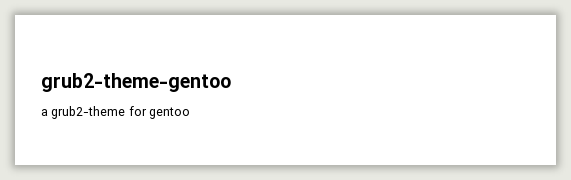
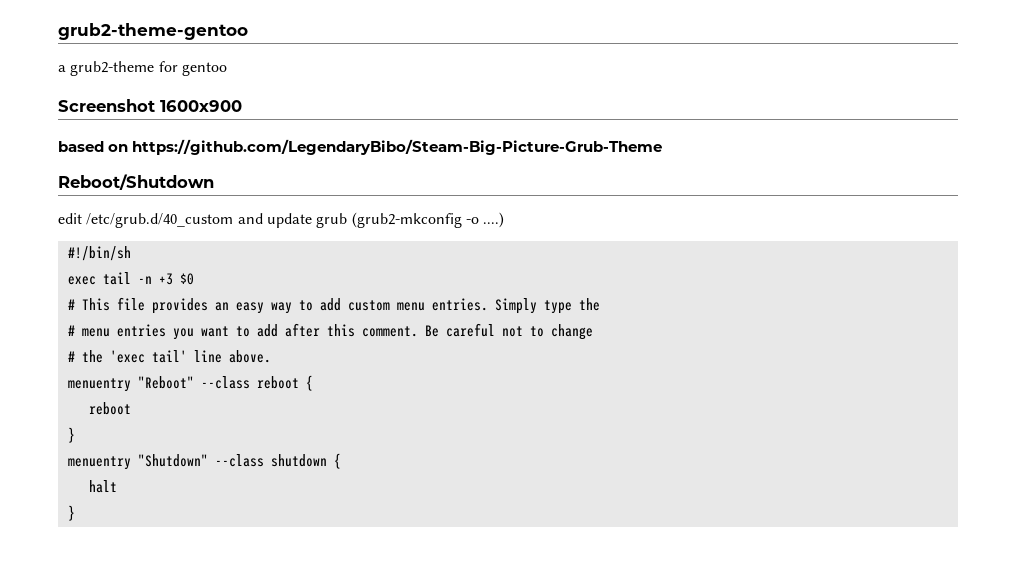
(191, 113) none -> [58,99,242,112] [58,139,663,155] [58,174,214,190] [58,212,505,228] [67,246,131,261] [67,272,194,285] [67,297,600,314] [67,323,593,340] [67,350,271,363] [67,375,313,392] [88,402,131,415] [67,427,75,443] [67,453,341,470] [88,480,117,493] [67,505,75,521] // Screenshot 1600x900 // based on https://github.com/LegendaryBibo/Steam-Big-Picture-Grub-Theme // Reboot/Shutdown // edit /etc/grub.d/40_custom and update grub (grub2-mkconfig -o ....) // #!/bin/sh // exec tail -n +3 $0 // # This file provides an easy way to add custom menu entries. Simply type the // # menu entries you want to add after this comment. Be careful not to change // # the 'exec tail' line above. // menuentry "Reboot" --class reboot { // reboot // } // menuentry "Shutdown" --class shutdown { // halt // }

